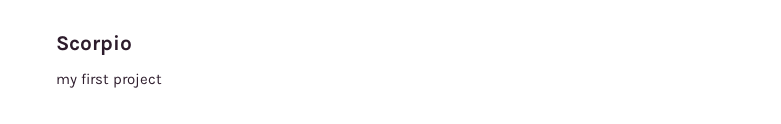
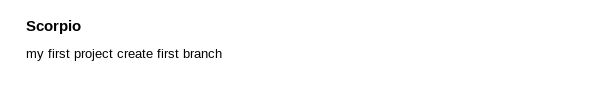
(163, 80) none -> [117,49,222,58] create first branch

